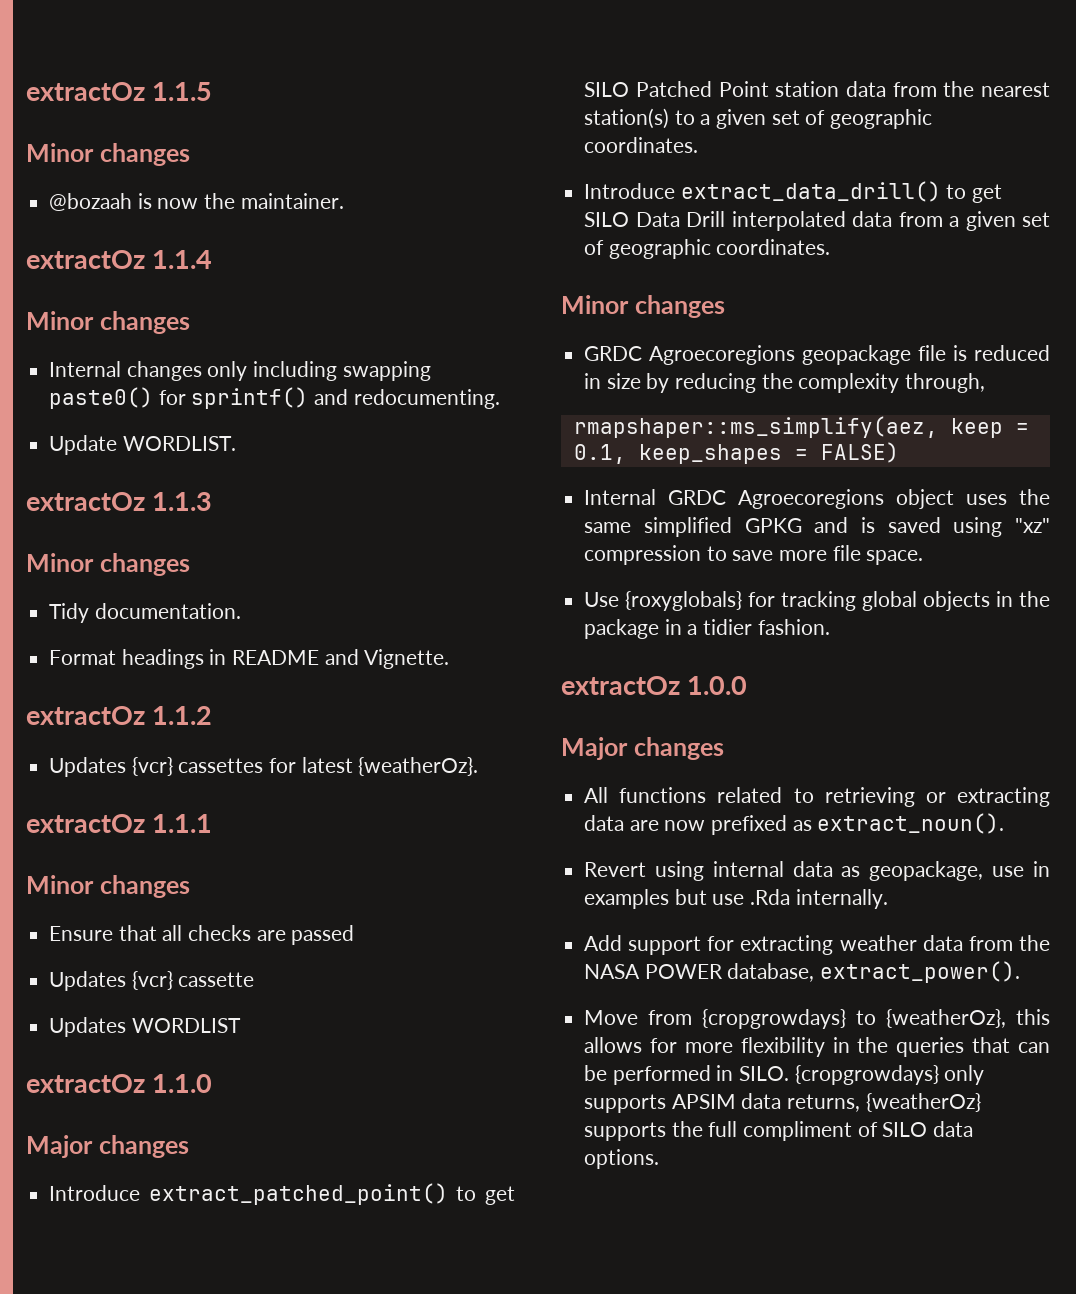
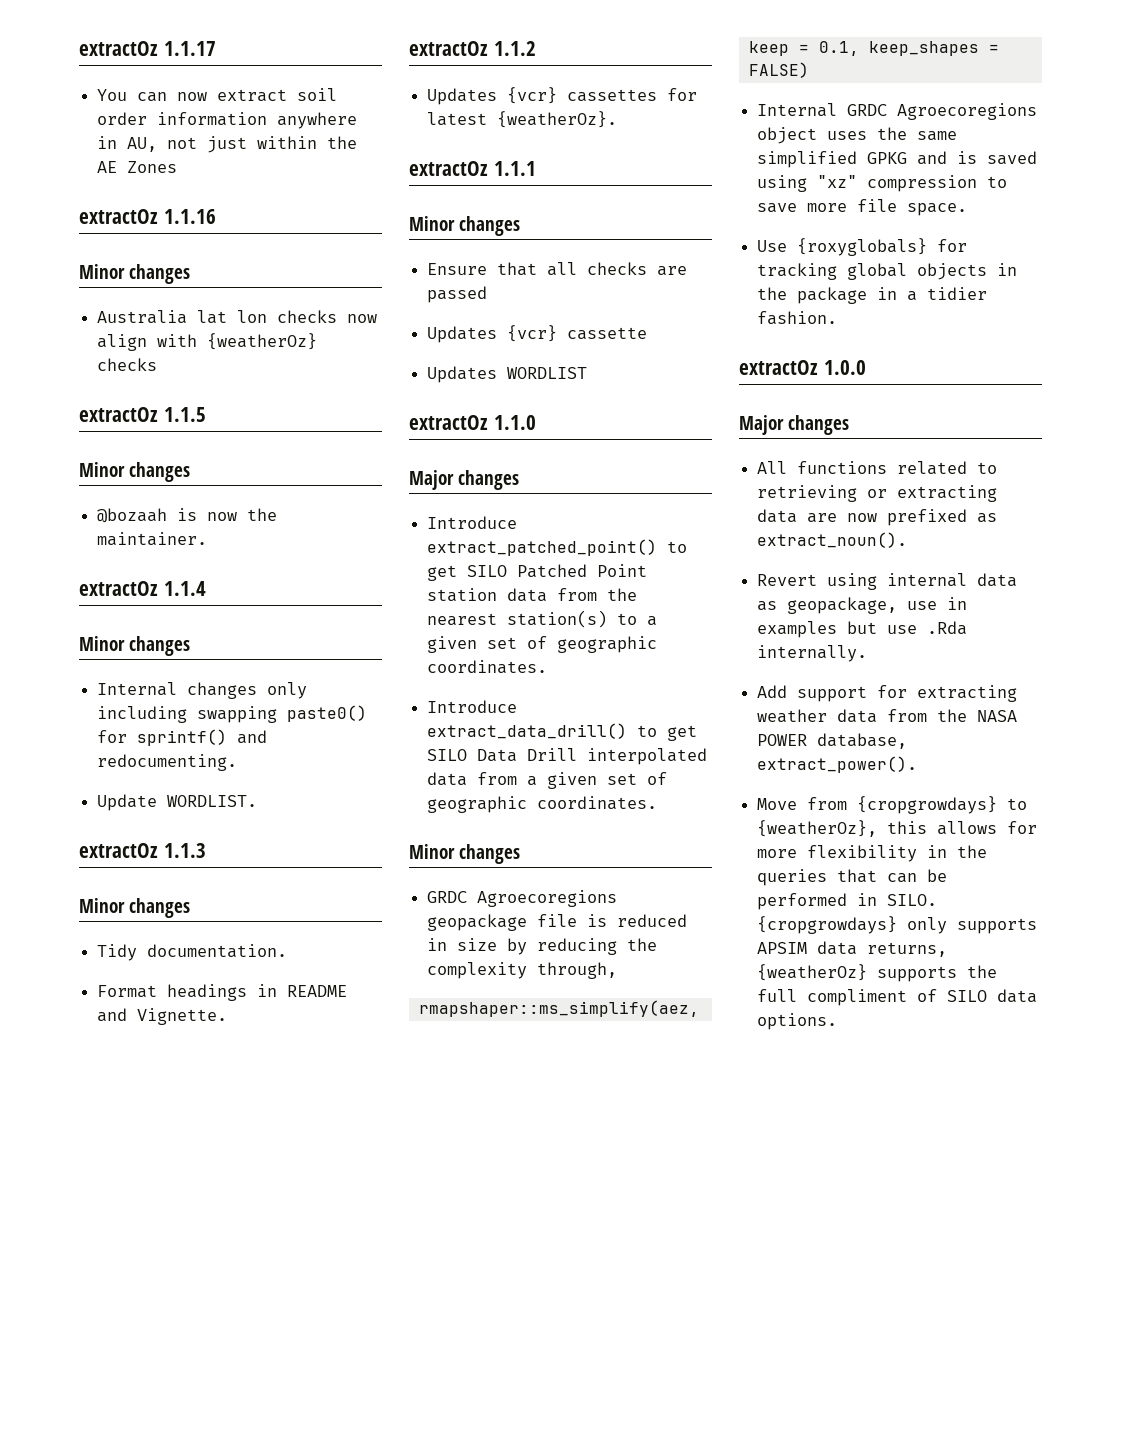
[26,82,145,101] extractOz -> [79,41,216,56] [97,88,338,102] [97,112,358,129] [97,136,358,153] [97,161,178,173] [79,209,216,224] [79,264,191,284] [97,310,378,324] [97,333,318,351] [97,358,158,371] [79,407,158,422] extractOz 1.1.17 // You can now extract soil order information anywhere in AU, not just within the AE Zones // extractOz 1.1.16 // Minor changes // Australia lat lon checks now align with {weatherOz} checks // extractOz

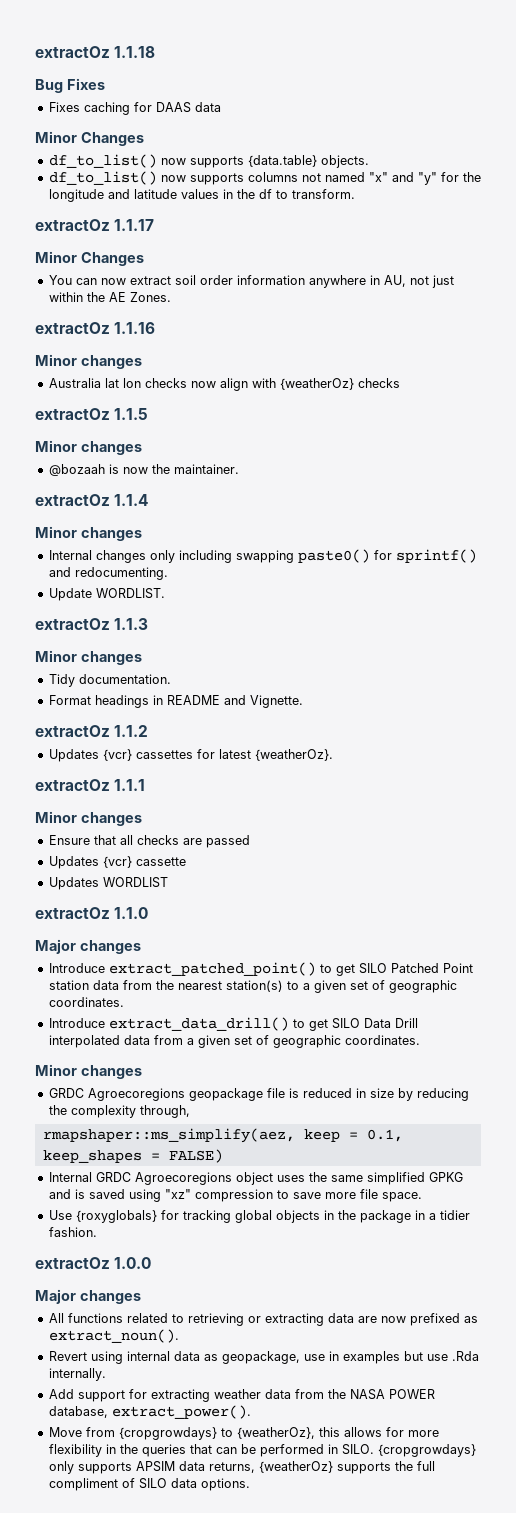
[79,41,158,56] extractOz -> [35,46,156,58] [35,78,105,93] [48,102,221,115] [35,131,144,146] [48,154,369,168] [48,171,481,185] [48,189,355,202] [35,219,110,231] extractOz 1.1.18 // Bug Fixes // Fixes caching for DAAS data // Minor Changes // df_to_list() now supports {data.table} objects. // df_to_list() now supports columns not named "x" and "y" for the longitude and latitude values in the df to transform. // extractOz
(216, 48) none -> [35,251,144,266] // Minor Changes
[127,161,178,173] Zones -> [129,292,171,302] Zones.

